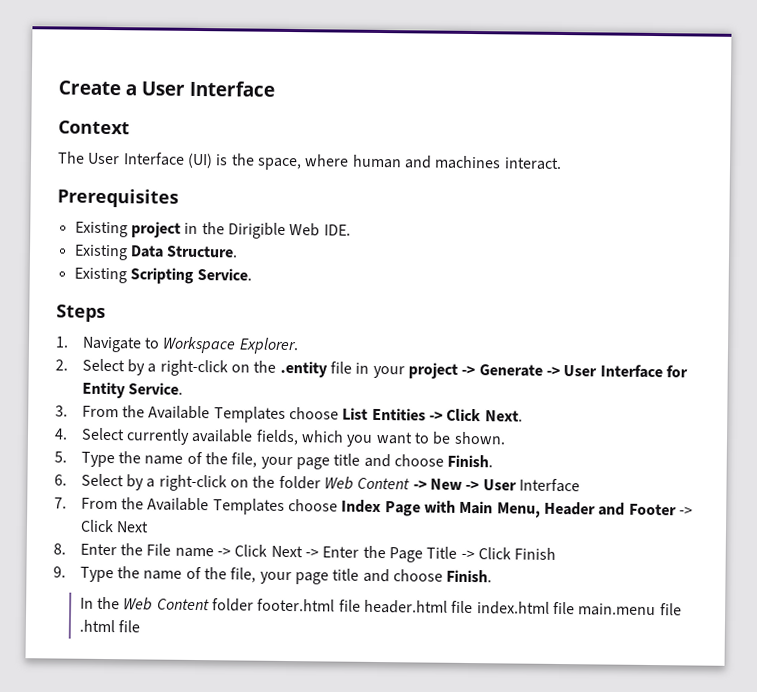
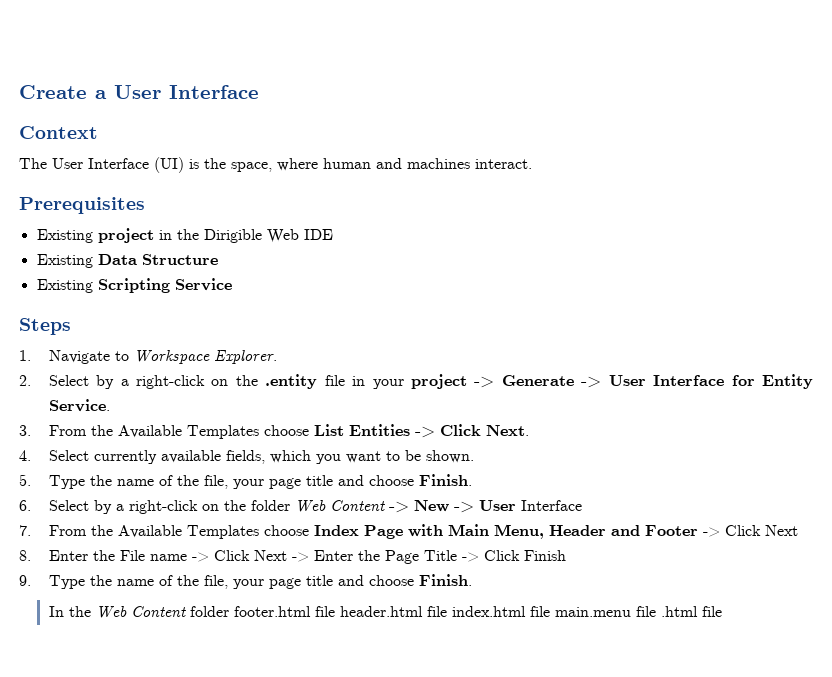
[323,224,351,236] IDE. -> [303,229,333,240] IDE
[166,245,239,258] Structure. -> [141,254,218,265] Structure
[197,268,253,281] Service. -> [174,278,232,291] Service

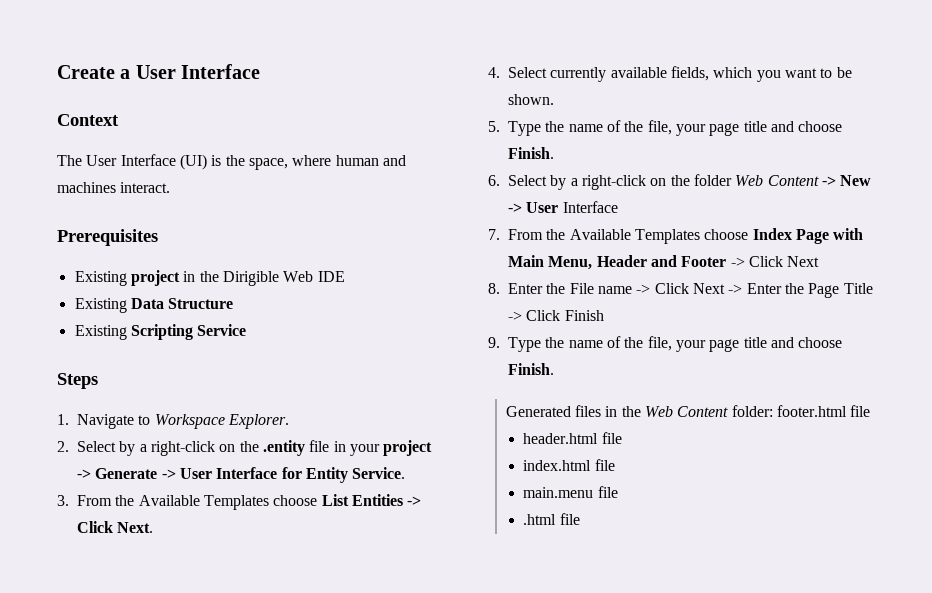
[48,606,64,617] In -> [505,405,618,417] Generated files in
[189,606,229,617] folder -> [731,405,773,417] folder:
(335, 611) none -> (871, 411) //
(447, 611) none -> (622, 438) //
(550, 611) none -> (615, 465) //
(656, 611) none -> (618, 492) //

